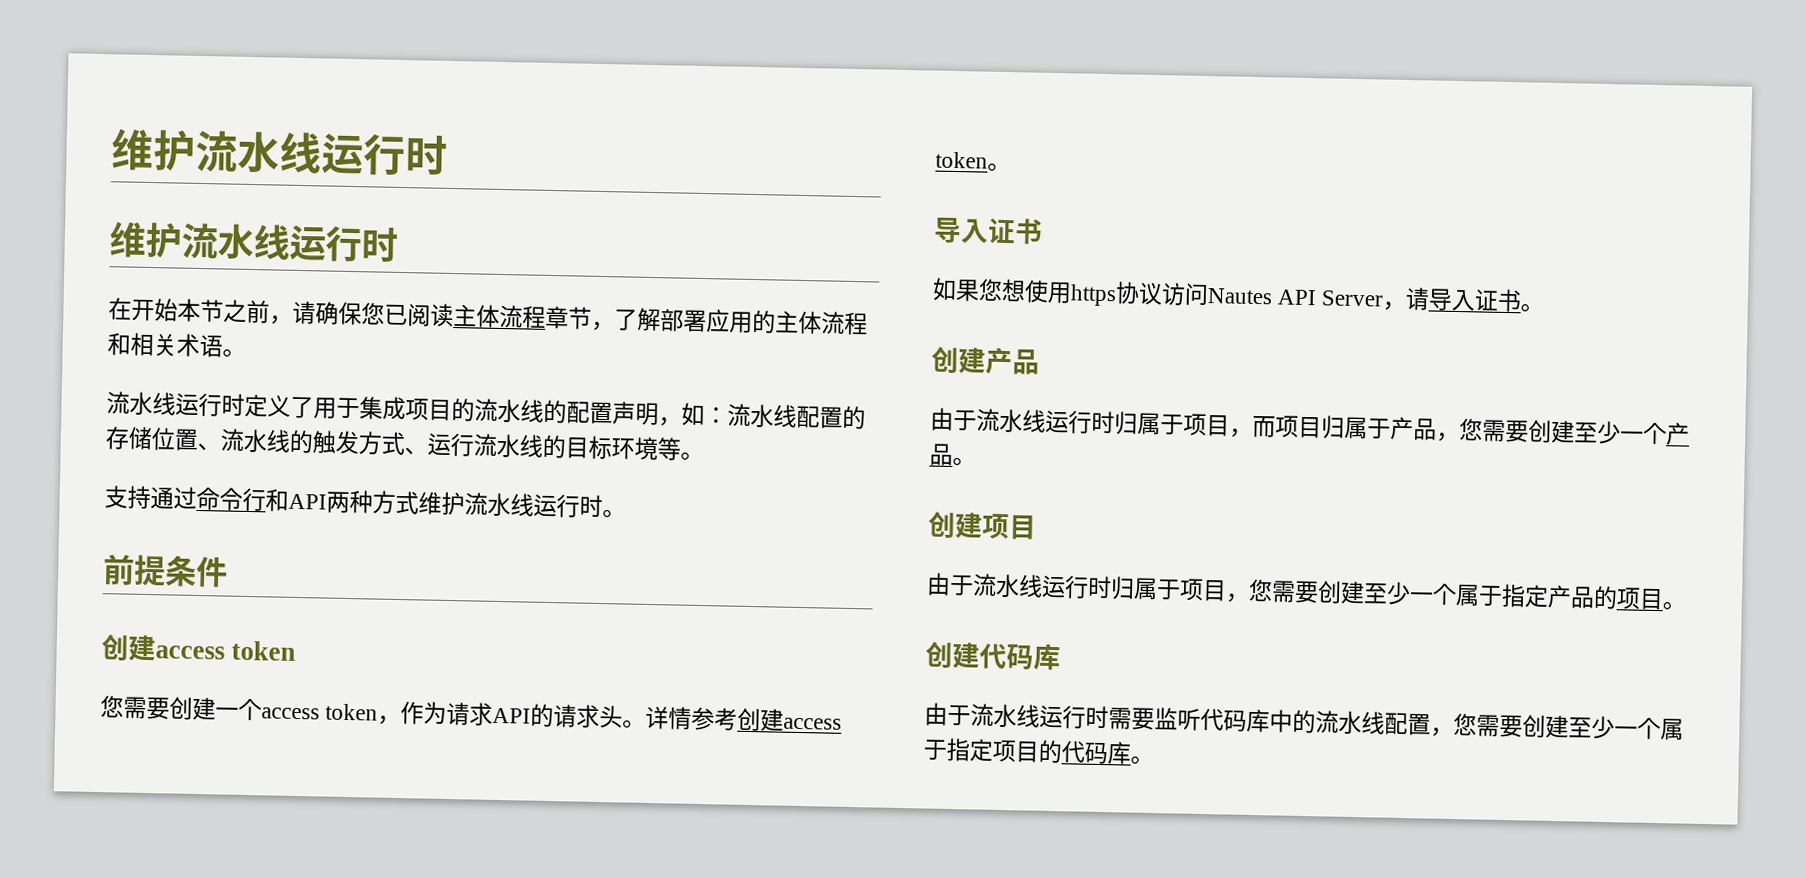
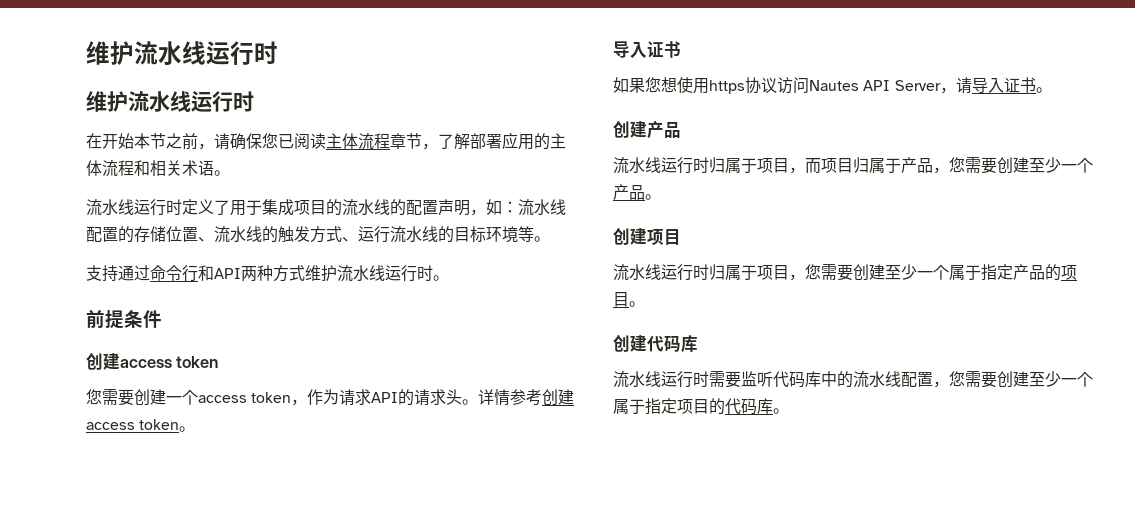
[930,407,977,431] 由于 -> (681, 130) none
[926,572,974,596] 由于 -> (681, 237) none
[924,702,971,726] 由于 -> (698, 344) none

